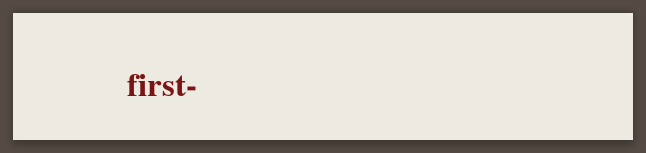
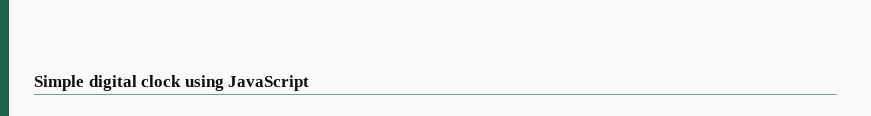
[127,74,197,96] first- -> [34,75,310,91] Simple digital clock using JavaScript

